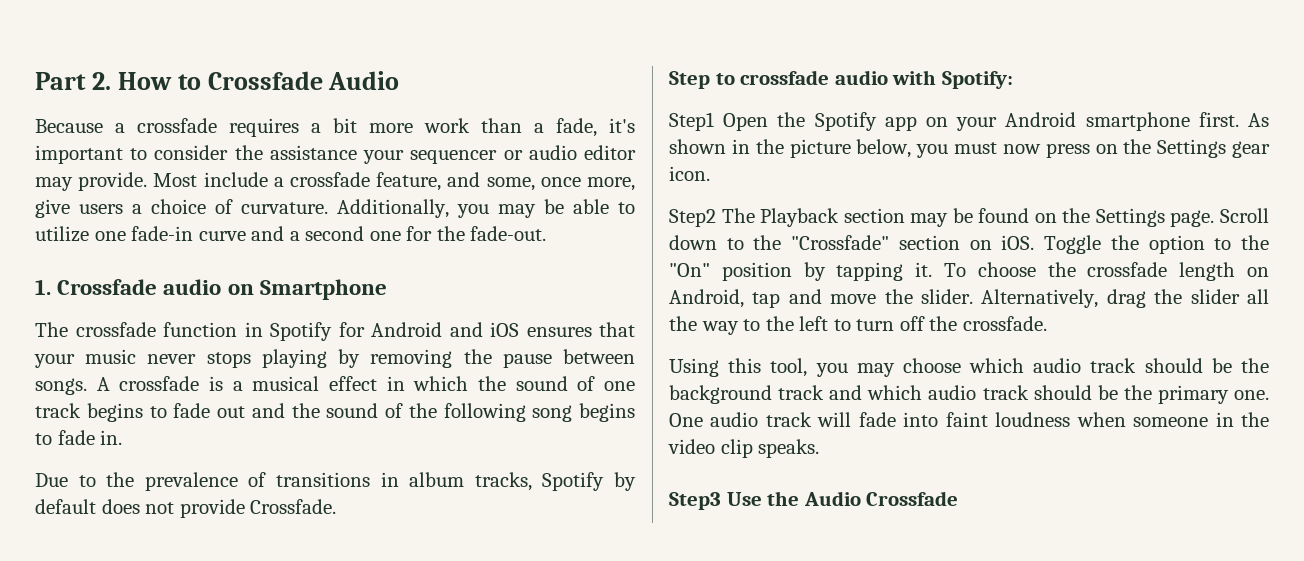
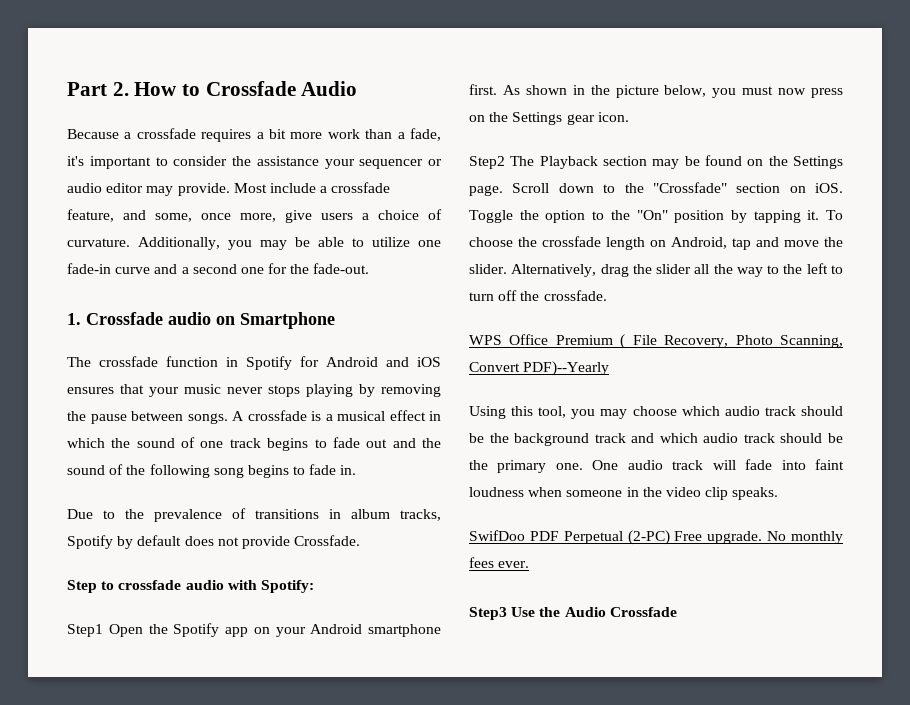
(1047, 323) none -> [469,334,843,349] [469,361,610,376] // WPS Office Premium ( File Recovery, Photo Scanning, Convert PDF)--Yearly
(820, 448) none -> [469,530,843,545] [469,557,530,568] // SwifDoo PDF Perpetual (2-PC) Free upgrade. No monthly fees ever.

